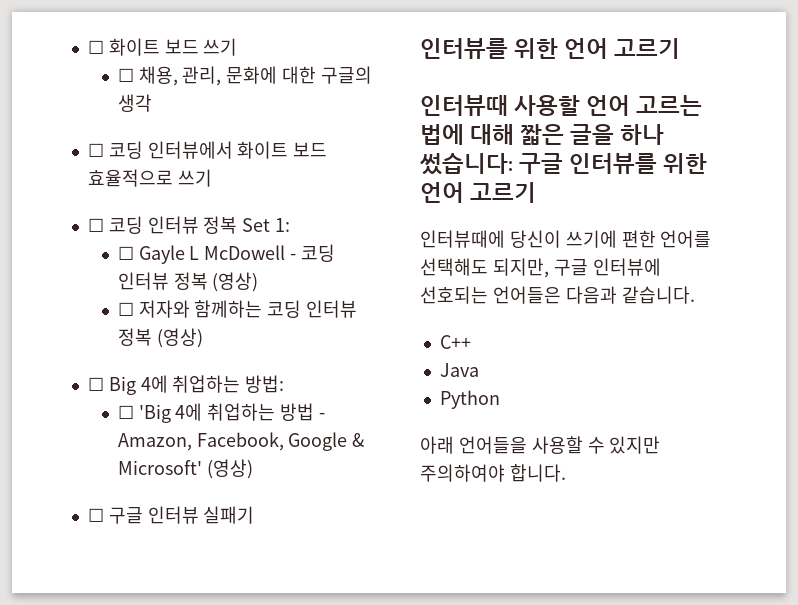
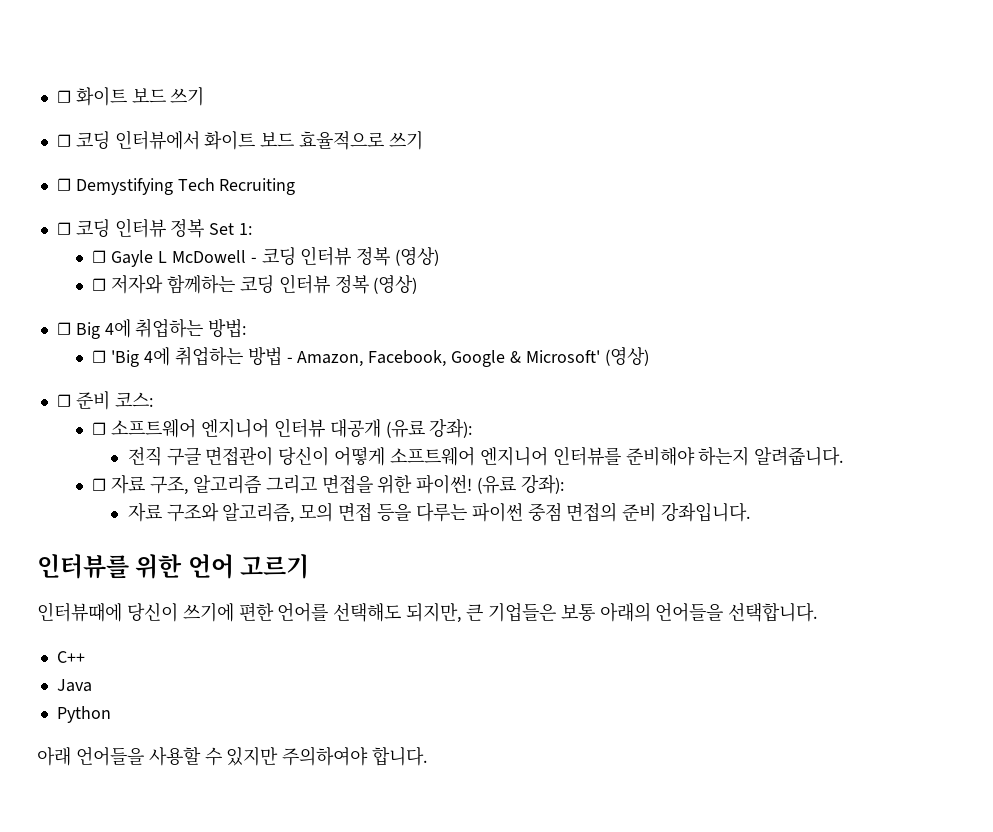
[117,66,373,86] [117,94,152,112] // ☐ 채용, 관리, 문화에 대한 구글의 생각 -> (205, 96) none
(212, 178) none -> [56,178,296,195] // ☐ Demystifying Tech Recruiting
[108,506,255,524] [420,38,681,59] [420,95,703,116] [420,124,665,146] [420,153,564,175] 구글 인터뷰 실패기 // 인터뷰를 위한 언어 고르기 // 인터뷰때 사용할 언어 고르는 법에 대해 짧은 글을 하나 썼습니다: 구글 -> [75,391,153,410] [92,418,473,438] [127,446,844,466] [92,474,564,495] [127,502,751,523] 준비 코스: // ☐ 소프트웨어 엔지니어 인터뷰 대공개 (유료 강좌): // 전직 구글 면접관이 당신이 어떻게 소프트웨어 엔지니어 인터뷰를 준비해야 하는지 알려줍니다. // ☐ 자료 구조, 알고리즘 그리고 면접을 위한 파이썬! (유료 강좌): // 자료 구조와 알고리즘, 모의 면접 등을 다루는 파이썬 중점 면접의 준비 강좌입니다. //
[553,258,661,276] [420,286,695,304] 구글 인터뷰에 선호되는 언어들은 다음과 같습니다. -> [466,602,818,622] 큰 기업들은 보통 아래의 언어들을 선택합니다.

